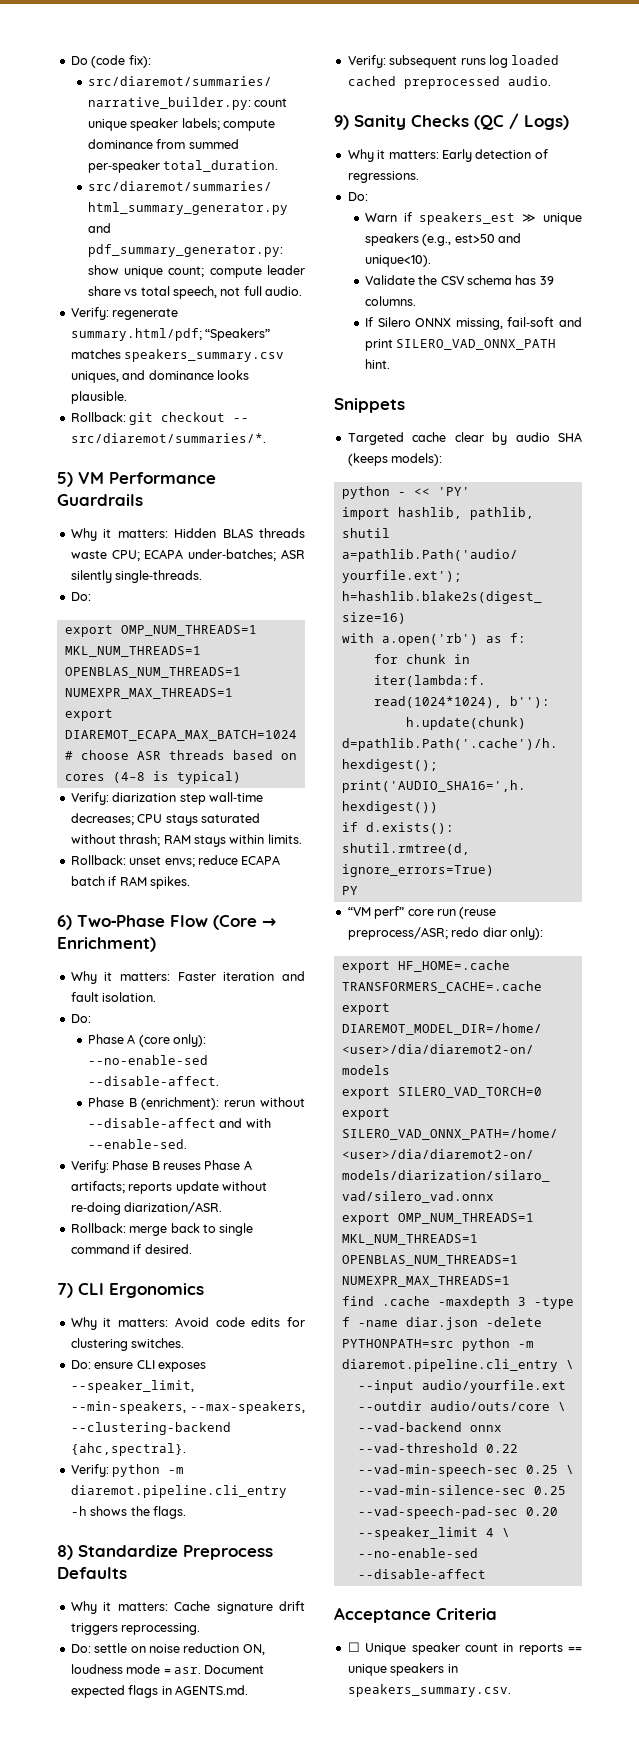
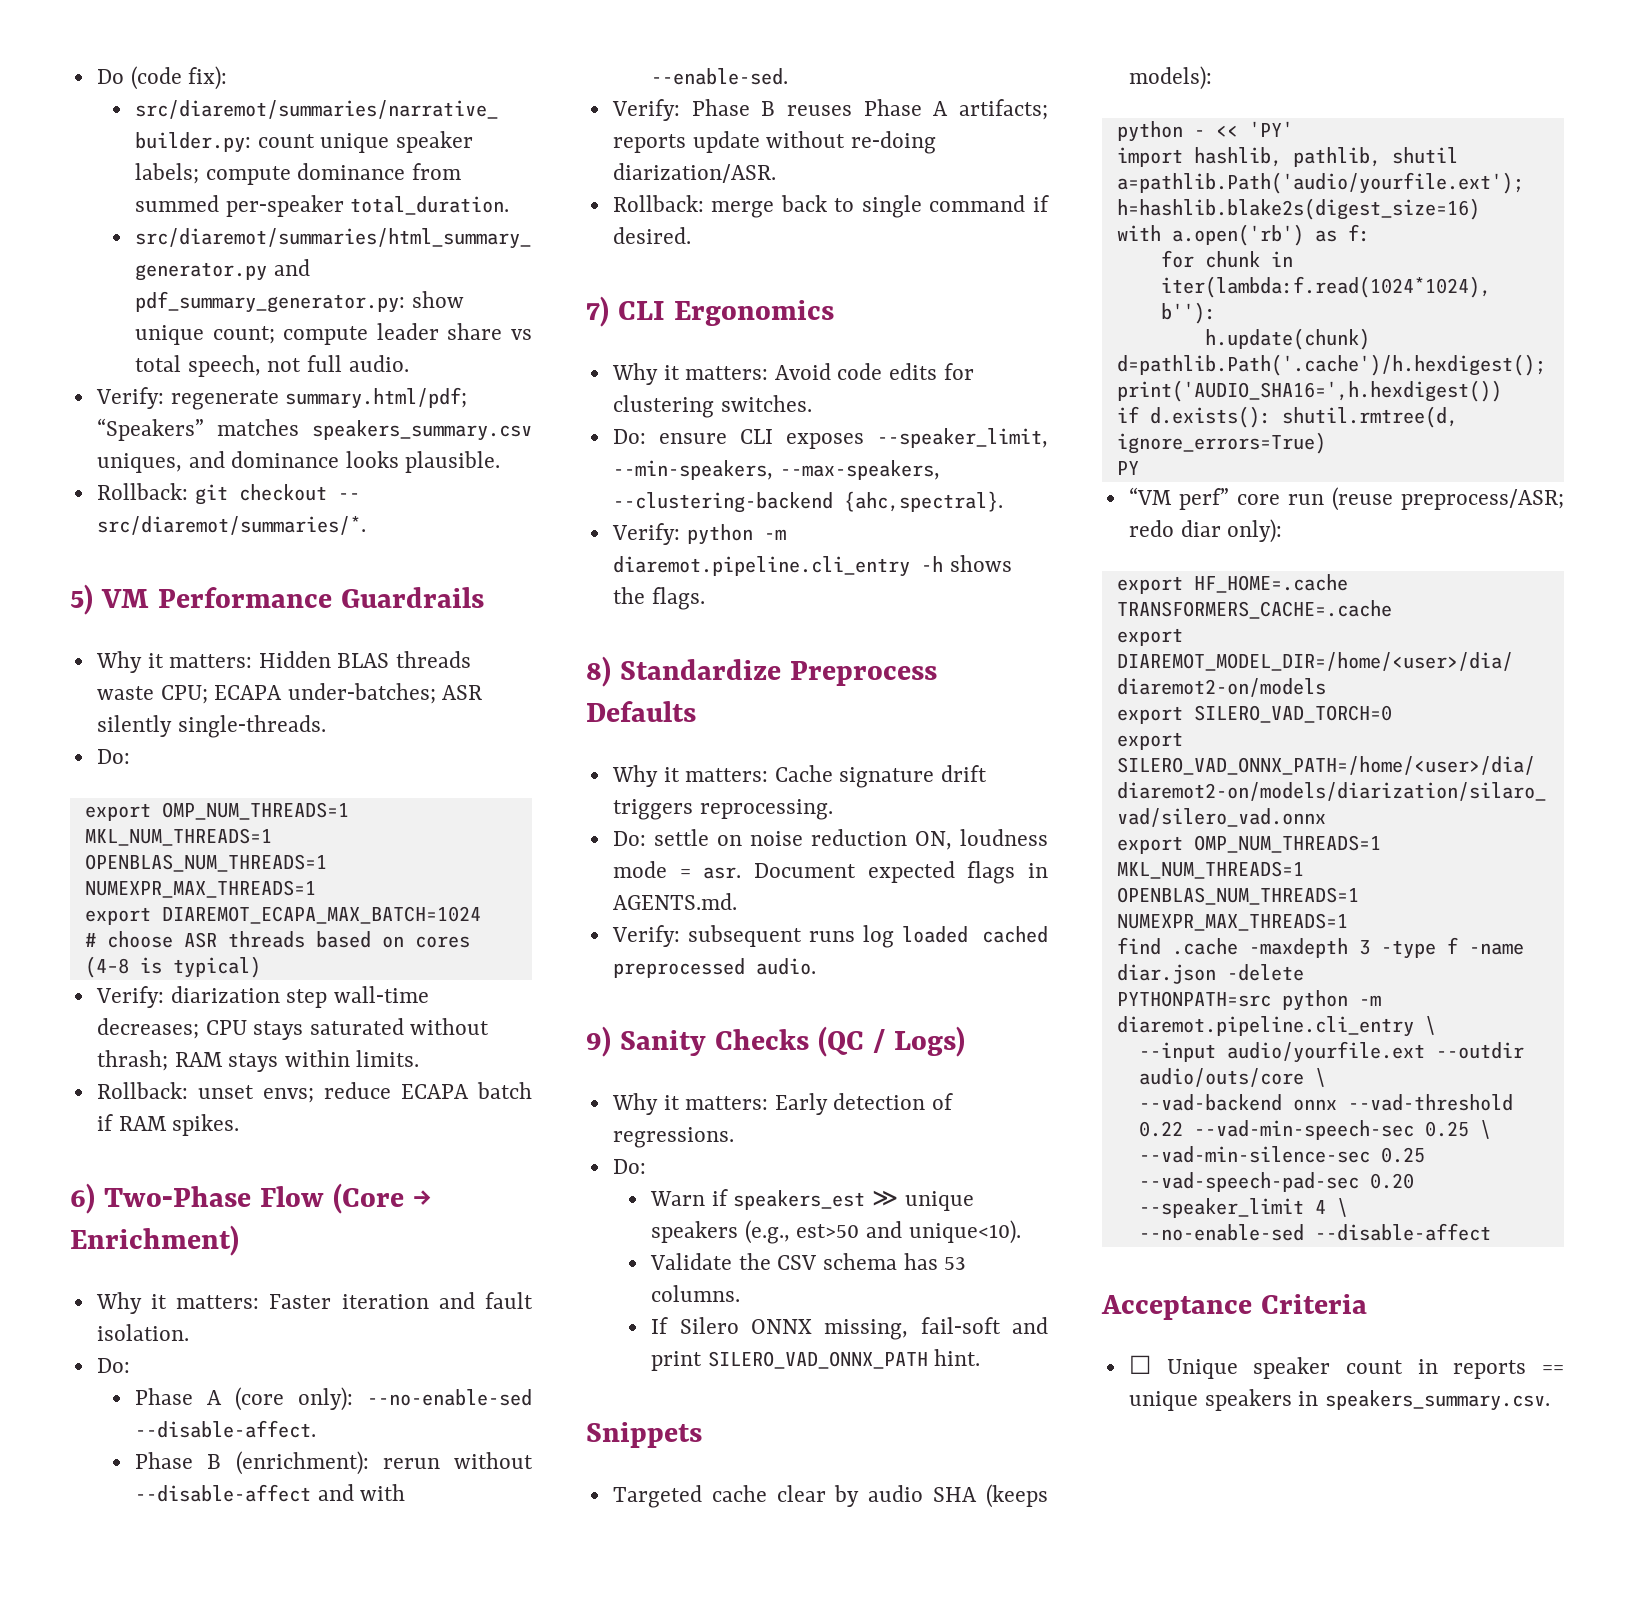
[539,276,554,285] 39 -> [944,1257,967,1270] 53

